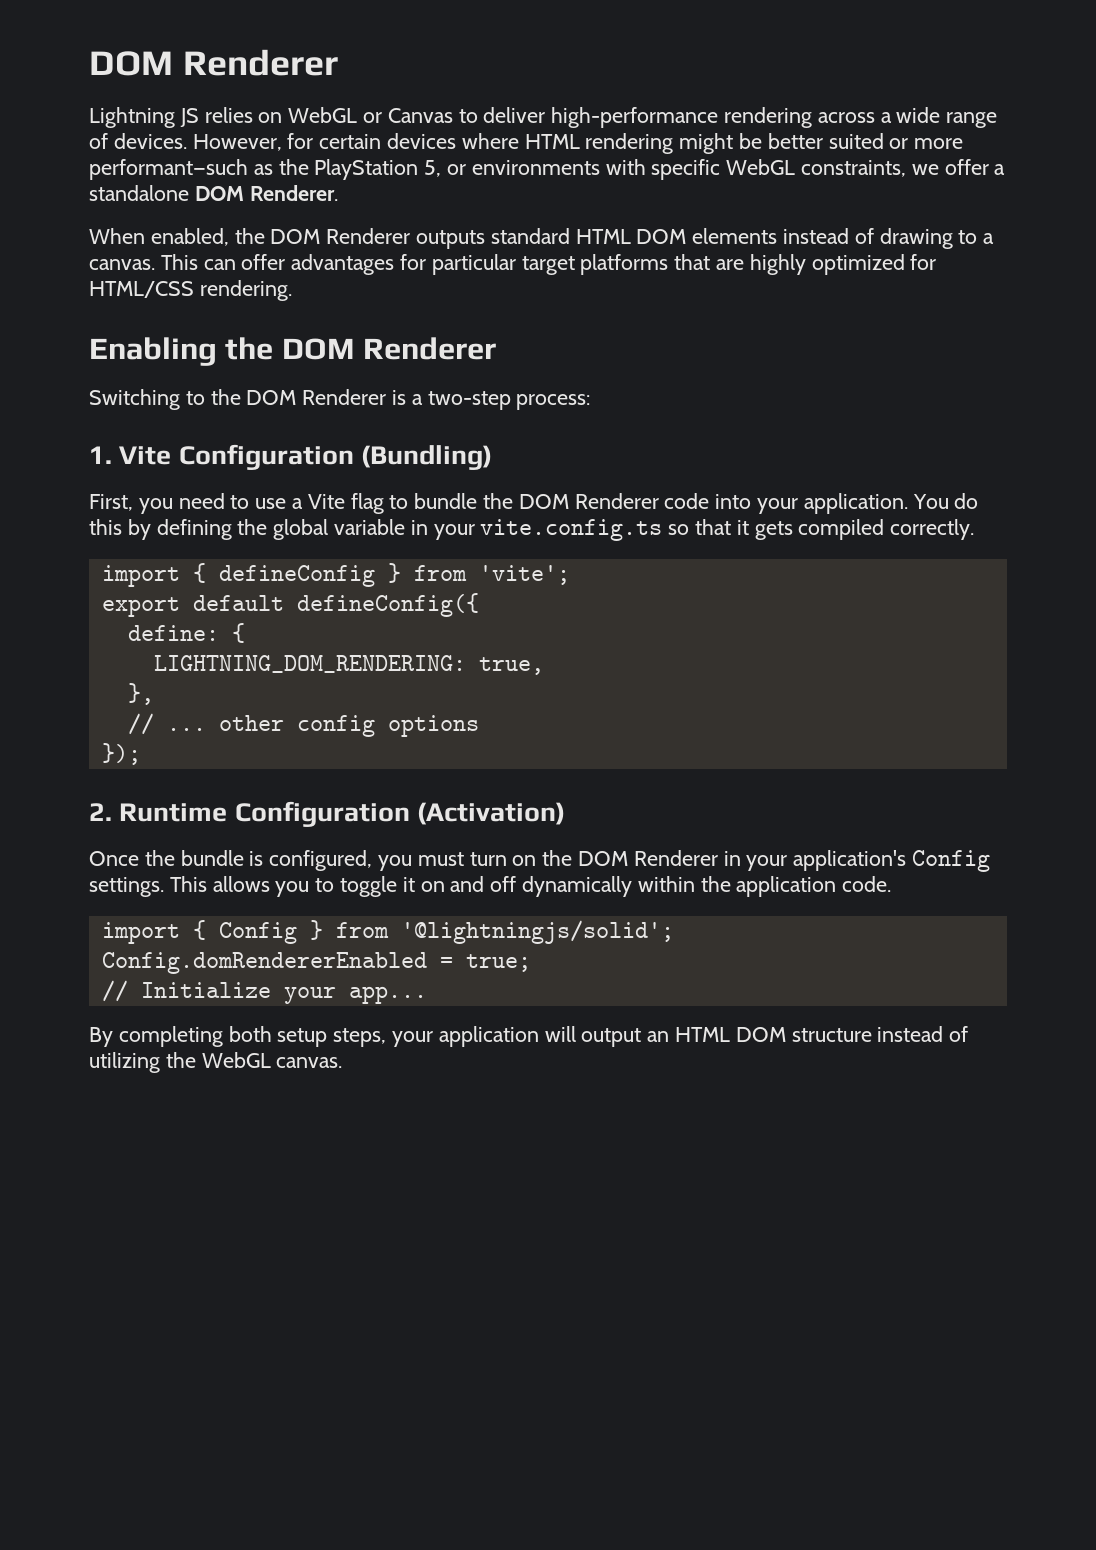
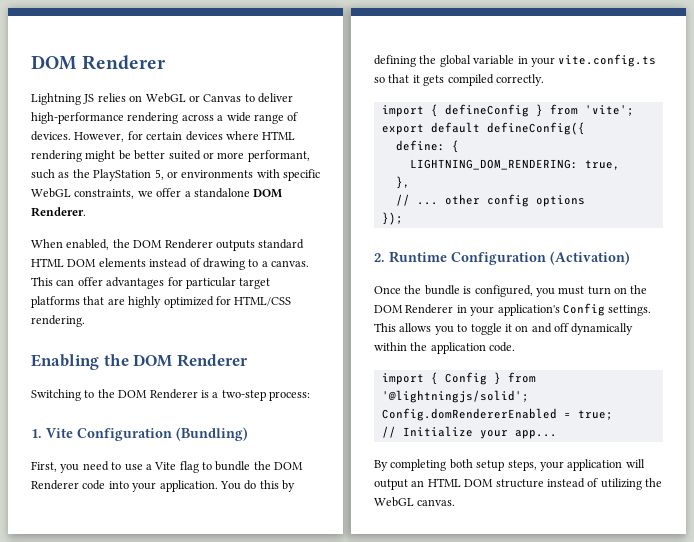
[89,159,248,180] performant—such -> [247,150,310,162] [31,169,55,179] performant, such

